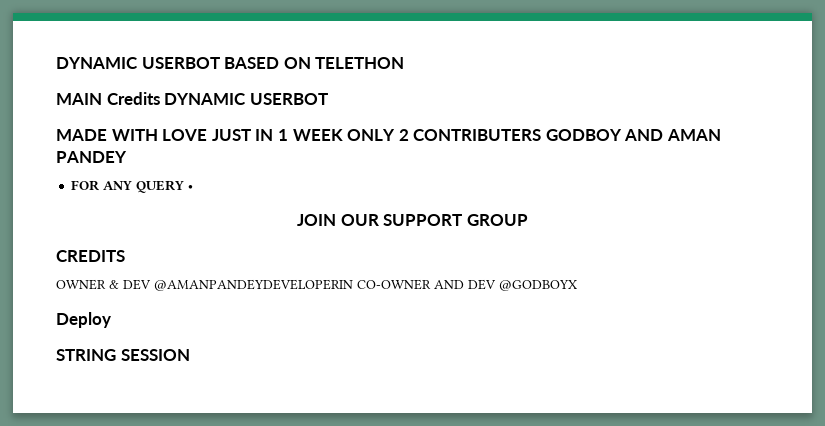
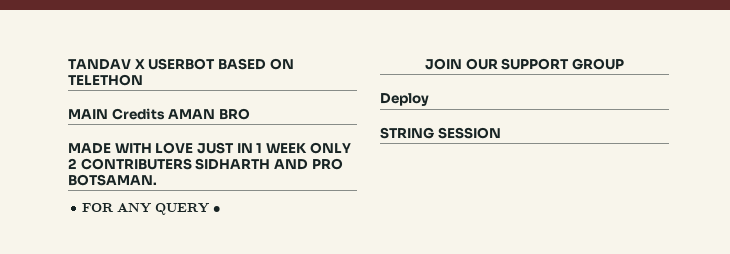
[56,57,138,69] DYNAMIC -> [68,59,145,70] TANDAV X
[164,93,328,105] DYNAMIC USERBOT -> [168,108,250,120] AMAN BRO
[545,129,722,141] [56,151,127,163] GODBOY AND AMAN PANDEY -> [195,158,343,170] [68,174,157,186] SIDHARTH AND PRO BOTSAMAN.
[56,250,125,262] [56,279,578,291] // CREDITS // OWNER & DEV @AMANPANDEYDEVELOPERIN CO-OWNER AND DEV @GODBOYX -> (624, 64) none

